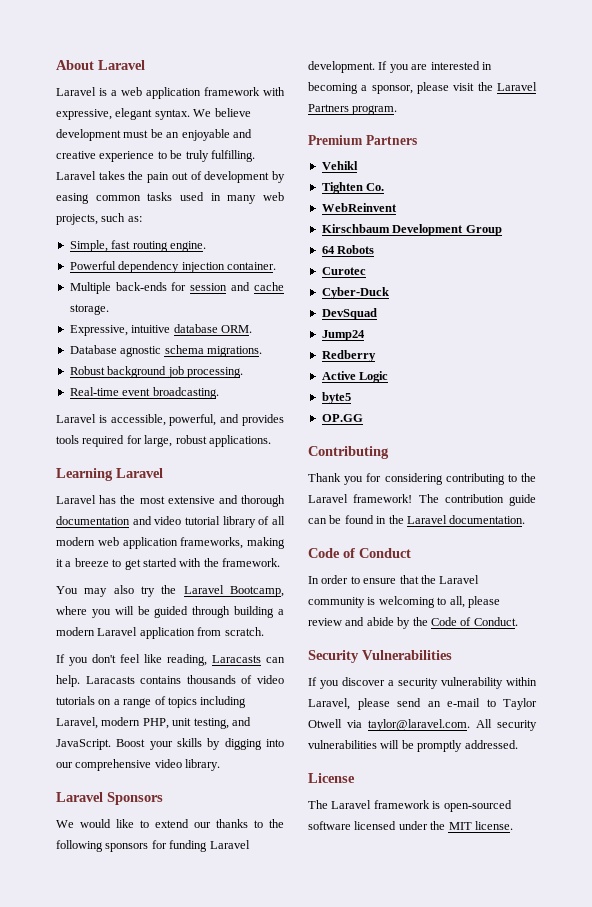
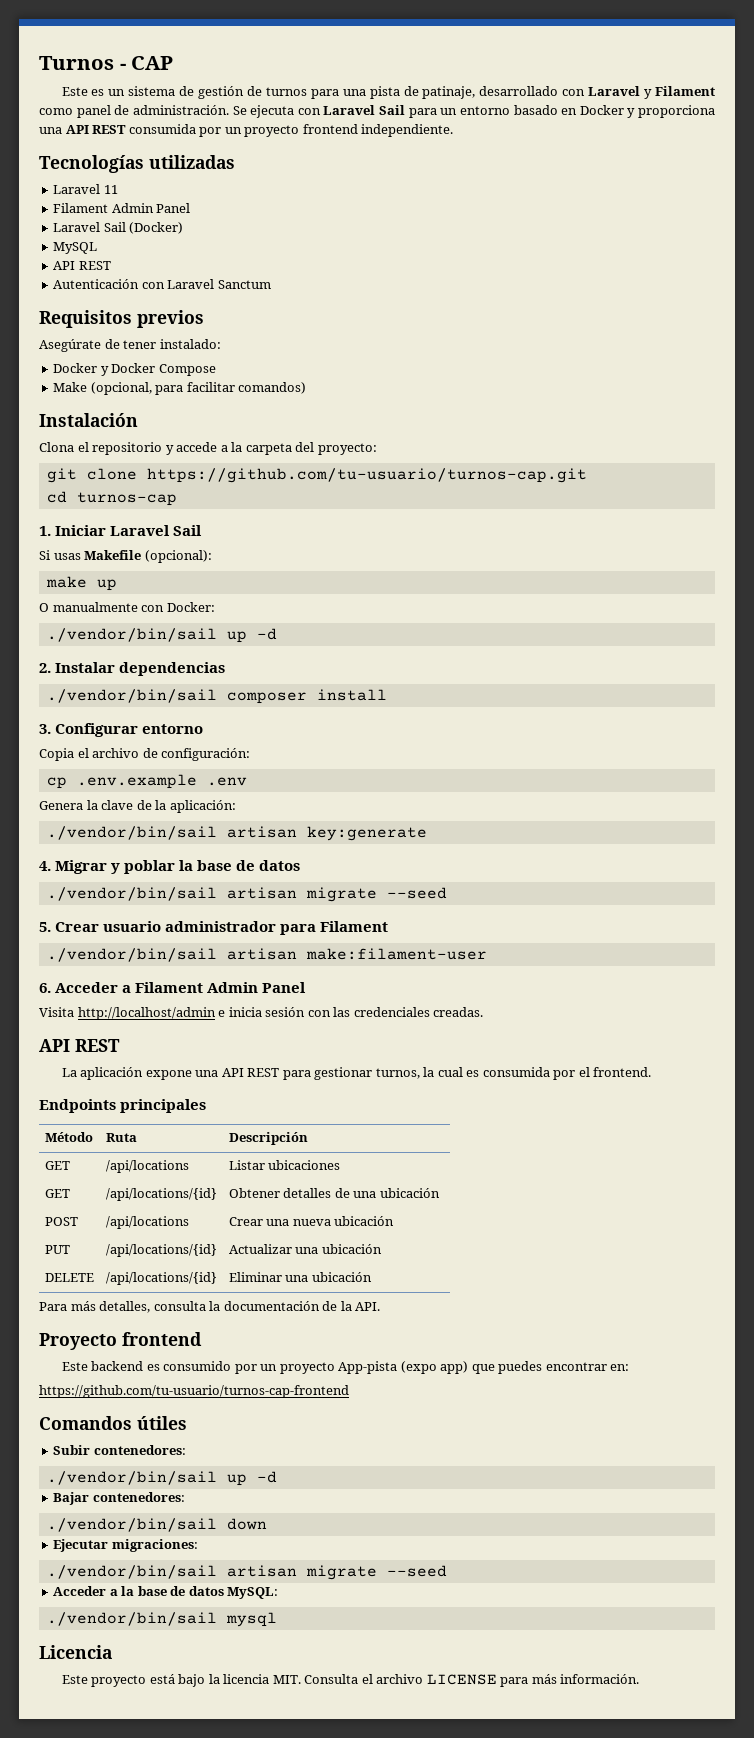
[56,60,145,70] [56,87,285,99] [56,108,251,120] [56,129,252,141] [56,150,255,162] [56,171,285,183] [56,192,284,204] [56,213,142,225] [69,240,206,252] [69,261,276,273] [69,282,284,294] [69,304,109,315] [69,324,252,336] [69,345,262,357] [69,366,243,378] [69,387,219,399] [56,414,284,426] [56,435,271,447] [56,468,163,481] [56,495,285,507] [56,516,285,528] [56,537,285,549] [56,558,280,570] [56,585,284,597] [56,606,284,618] [56,627,264,639] [56,654,285,666] [56,675,284,687] [56,696,247,708] [56,717,251,729] [56,738,284,750] [56,759,221,771] [56,792,163,805] [56,819,284,828] [56,840,250,852] [308,61,492,73] [308,82,537,94] [308,104,398,115] [308,135,417,145] [321,161,358,170] [321,182,385,194] [321,203,397,212] [321,224,502,236] [321,245,375,254] [321,267,366,275] [321,287,389,299] [321,308,377,320] [321,330,365,341] [321,350,376,362] [321,371,389,383] [321,392,351,404] [321,414,363,422] [308,446,389,459] [308,473,536,485] [308,494,536,506] [308,515,526,524] [308,548,411,558] [308,575,480,584] [308,596,500,608] [308,617,518,629] [308,650,452,663] [308,677,537,689] [308,698,537,710] [308,719,537,731] [308,740,518,752] [308,773,355,783] [308,800,512,812] [308,821,513,830] About Laravel // Laravel is a web application framework with expressive, elegant syntax. We believe development must be an enjoyable and creative experience to be truly fulfilling. Laravel takes the pain out of development by easing common tasks used in many web projects, such as: // Simple, fast routing engine. // Powerful dependency injection container. // Multiple back-ends for session and cache storage. // Expressive, intuitive database ORM. // Database agnostic schema migrations. // Robust background job processing. // Real-time event broadcasting. // Laravel is accessible, powerful, and provides tools required for large, robust applications. // Learning Laravel // Laravel has the most extensive and thorough documentation and video tutorial library of all modern web application frameworks, making it a breeze to get started with the framework. // You may also try the Laravel Bootcamp, where you will be guided through building a modern Laravel application from scratch. // If you don't feel like reading, Laracasts can help. Laracasts contains thousands of video tutorials on a range of topics including Laravel, modern PHP, unit testing, and JavaScript. Boost your skills by digging into our comprehensive video library. // Laravel Sponsors // We would like to extend our thanks to the following sponsors for funding Laravel development. If you are interested in becoming a sponsor, please visit the Laravel Partners program. // Premium Partners // Vehikl // Tighten Co. // WebReinvent // Kirschbaum Development Group // 64 Robots // Curotec // Cyber-Duck // DevSquad // Jump24 // Redberry // Active Logic // byte5 // OP.GG // Contributing // Thank you for considering contributing to the Laravel framework! The contribution guide can be found in the Laravel documentation. // Code of Conduct // In order to ensure that the Laravel community is welcoming to all, please review and abide by the Code of Conduct. // Security Vulnerabilities // If you discover a security vulnerability within Laravel, please send an e-mail to Taylor Otwell via taylor@laravel.com. All security vulnerabilities will be promptly addressed. // License // The Laravel framework is open-sourced software licensed under the MIT license. -> [39,56,174,70] [61,86,715,99] [39,105,715,118] [39,124,454,137] [39,155,235,173] [53,184,118,194] [53,203,191,213] [53,222,184,234] [53,242,98,254] [53,261,111,270] [53,279,271,289] [39,310,204,328] [39,339,221,352] [53,363,216,376] [53,382,307,395] [39,413,138,427] [39,442,377,455] [46,468,587,483] [46,491,177,506] [39,525,203,536] [39,550,212,563] [45,576,117,591] [39,602,215,612] [46,628,277,643] [39,662,226,676] [46,689,387,704] [39,723,204,737] [39,748,251,761] [46,774,247,789] [39,800,236,813] [46,826,427,841] [39,860,301,874] [46,887,447,902] [39,921,389,935] [46,948,487,962] [39,982,307,993] [39,1007,484,1020] [39,1039,120,1052] [61,1067,652,1080] [39,1099,207,1113] [44,1132,93,1142] [105,1133,137,1142] [228,1132,308,1145] [44,1161,70,1170] [105,1160,189,1173] [228,1160,341,1170] [44,1189,70,1198] [105,1188,217,1201] [228,1188,440,1198] [44,1217,78,1226] [105,1216,189,1229] [228,1216,395,1226] [44,1245,70,1254] [105,1244,217,1257] [228,1244,382,1254] [44,1273,94,1282] [105,1272,217,1285] [228,1272,372,1282] [39,1301,381,1313] [39,1332,202,1350] [61,1361,630,1374] [39,1385,349,1398] [39,1416,187,1430] [53,1445,186,1455] [46,1471,277,1486] [53,1492,185,1505] [46,1518,267,1532] [53,1539,198,1552] [46,1565,447,1580] [53,1586,279,1599] [46,1612,277,1627] [39,1645,112,1659] [61,1674,640,1687] Turnos - CAP // Este es un sistema de gestión de turnos para una pista de patinaje, desarrollado con Laravel y Filament como panel de administración. Se ejecuta con Laravel Sail para un entorno basado en Docker y proporciona una API REST consumida por un proyecto frontend independiente. // Tecnologías utilizadas // Laravel 11 // Filament Admin Panel // Laravel Sail (Docker) // MySQL // API REST // Autenticación con Laravel Sanctum // Requisitos previos // Asegúrate de tener instalado: // Docker y Docker Compose // Make (opcional, para facilitar comandos) // Instalación // Clona el repositorio y accede a la carpeta del proyecto: // git clone https://github.com/tu-usuario/turnos-cap.git // cd turnos-cap // 1. Iniciar Laravel Sail // Si usas Makefile (opcional): // make up // O manualmente con Docker: // ./vendor/bin/sail up -d // 2. Instalar dependencias // ./vendor/bin/sail composer install // 3. Configurar entorno // Copia el archivo de configuración: // cp .env.example .env // Genera la clave de la aplicación: // ./vendor/bin/sail artisan key:generate // 4. Migrar y poblar la base de datos // ./vendor/bin/sail artisan migrate --seed // 5. Crear usuario administrador para Filament // ./vendor/bin/sail artisan make:filament-user // 6. Acceder a Filament Admin Panel // Visita http://localhost/admin e inicia sesión con las credenciales creadas. // API REST // La aplicación expone una API REST para gestionar turnos, la cual es consumida por el frontend. // Endpoints principales // Método | Ruta | Descripción // GET | /api/locations | Listar ubicaciones // GET | /api/locations/{id} | Obtener detalles de una ubicación // POST | /api/locations | Crear una nueva ubicación // PUT | /api/locations/{id} | Actualizar una ubicación // DELETE | /api/locations/{id} | Eliminar una ubicación // Para más detalles, consulta la documentación de la API. // Proyecto frontend // Este backend es consumido por un proyecto App-pista (expo app) que puedes encontrar en: // https://github.com/tu-usuario/turnos-cap-frontend // Comandos útiles // Subir contenedores: // ./vendor/bin/sail up -d // Bajar contenedores: // ./vendor/bin/sail down // Ejecutar migraciones: // ./vendor/bin/sail artisan migrate --seed // Acceder a la base de datos MySQL: // ./vendor/bin/sail mysql // Licencia // Este proyecto está bajo la licencia MIT. Consulta el archivo LICENSE para más información.

